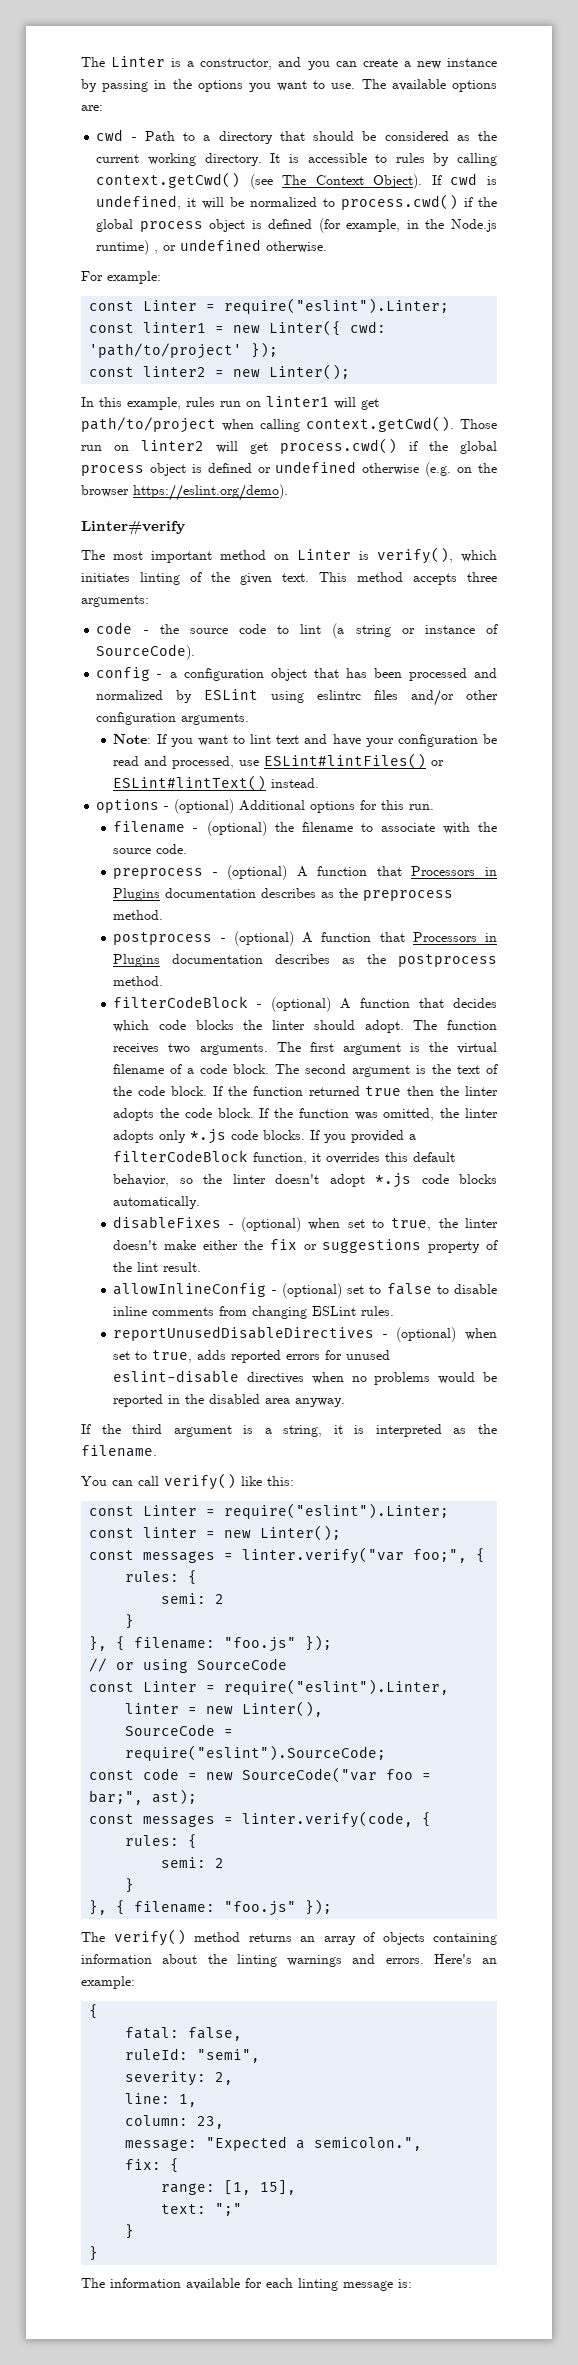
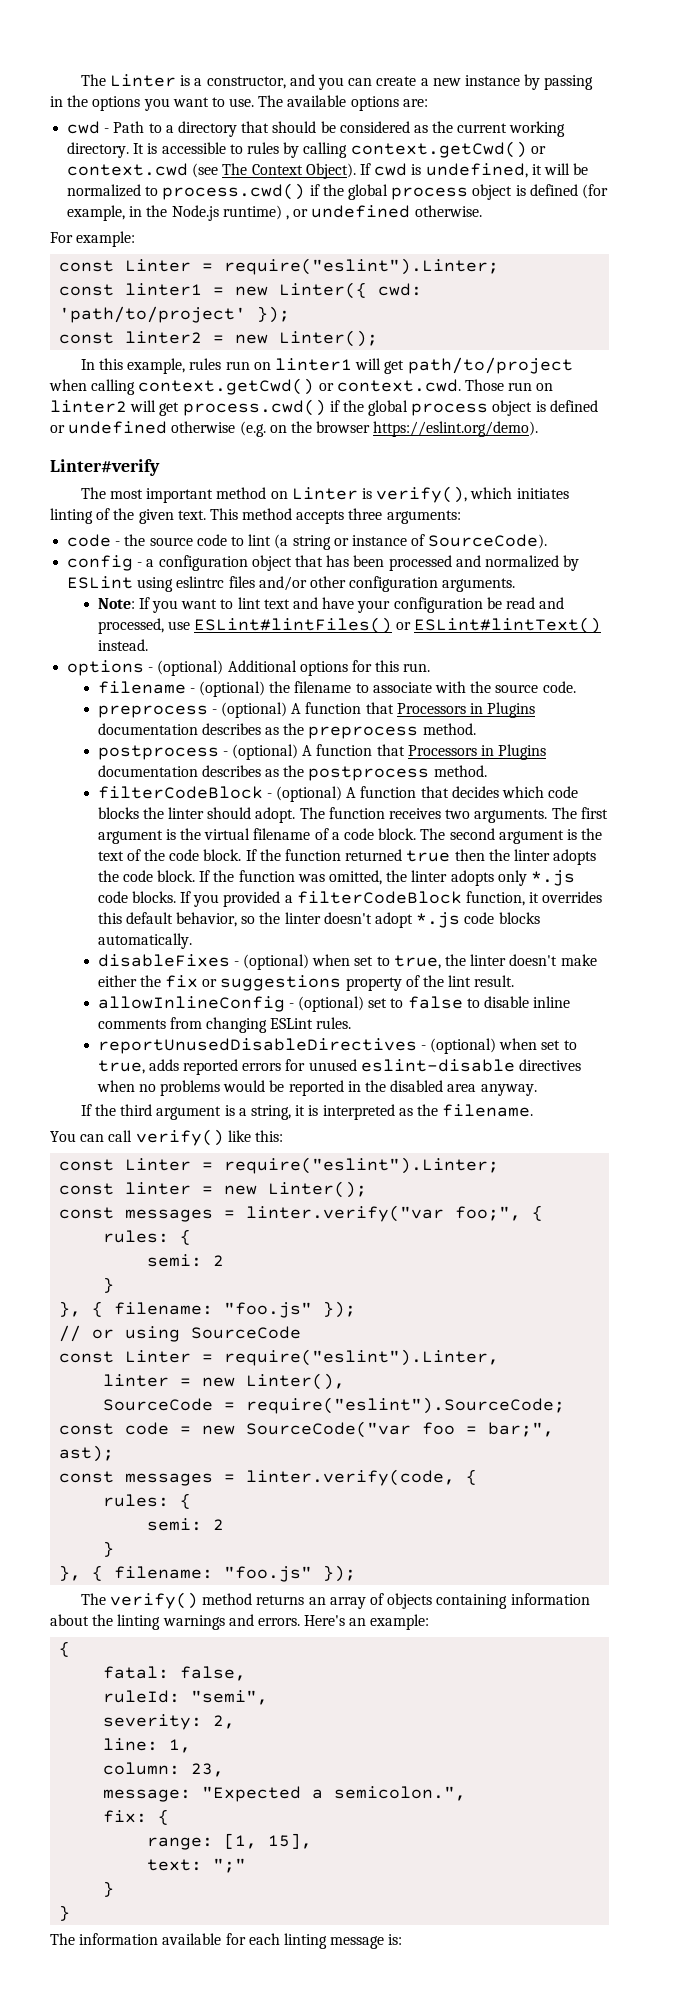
(241, 180) none -> [530,146,546,154] [67,163,189,176] or context.cwd
[306,416,454,432] context.getCwd(). -> [138,378,461,395] context.getCwd() or context.cwd.

